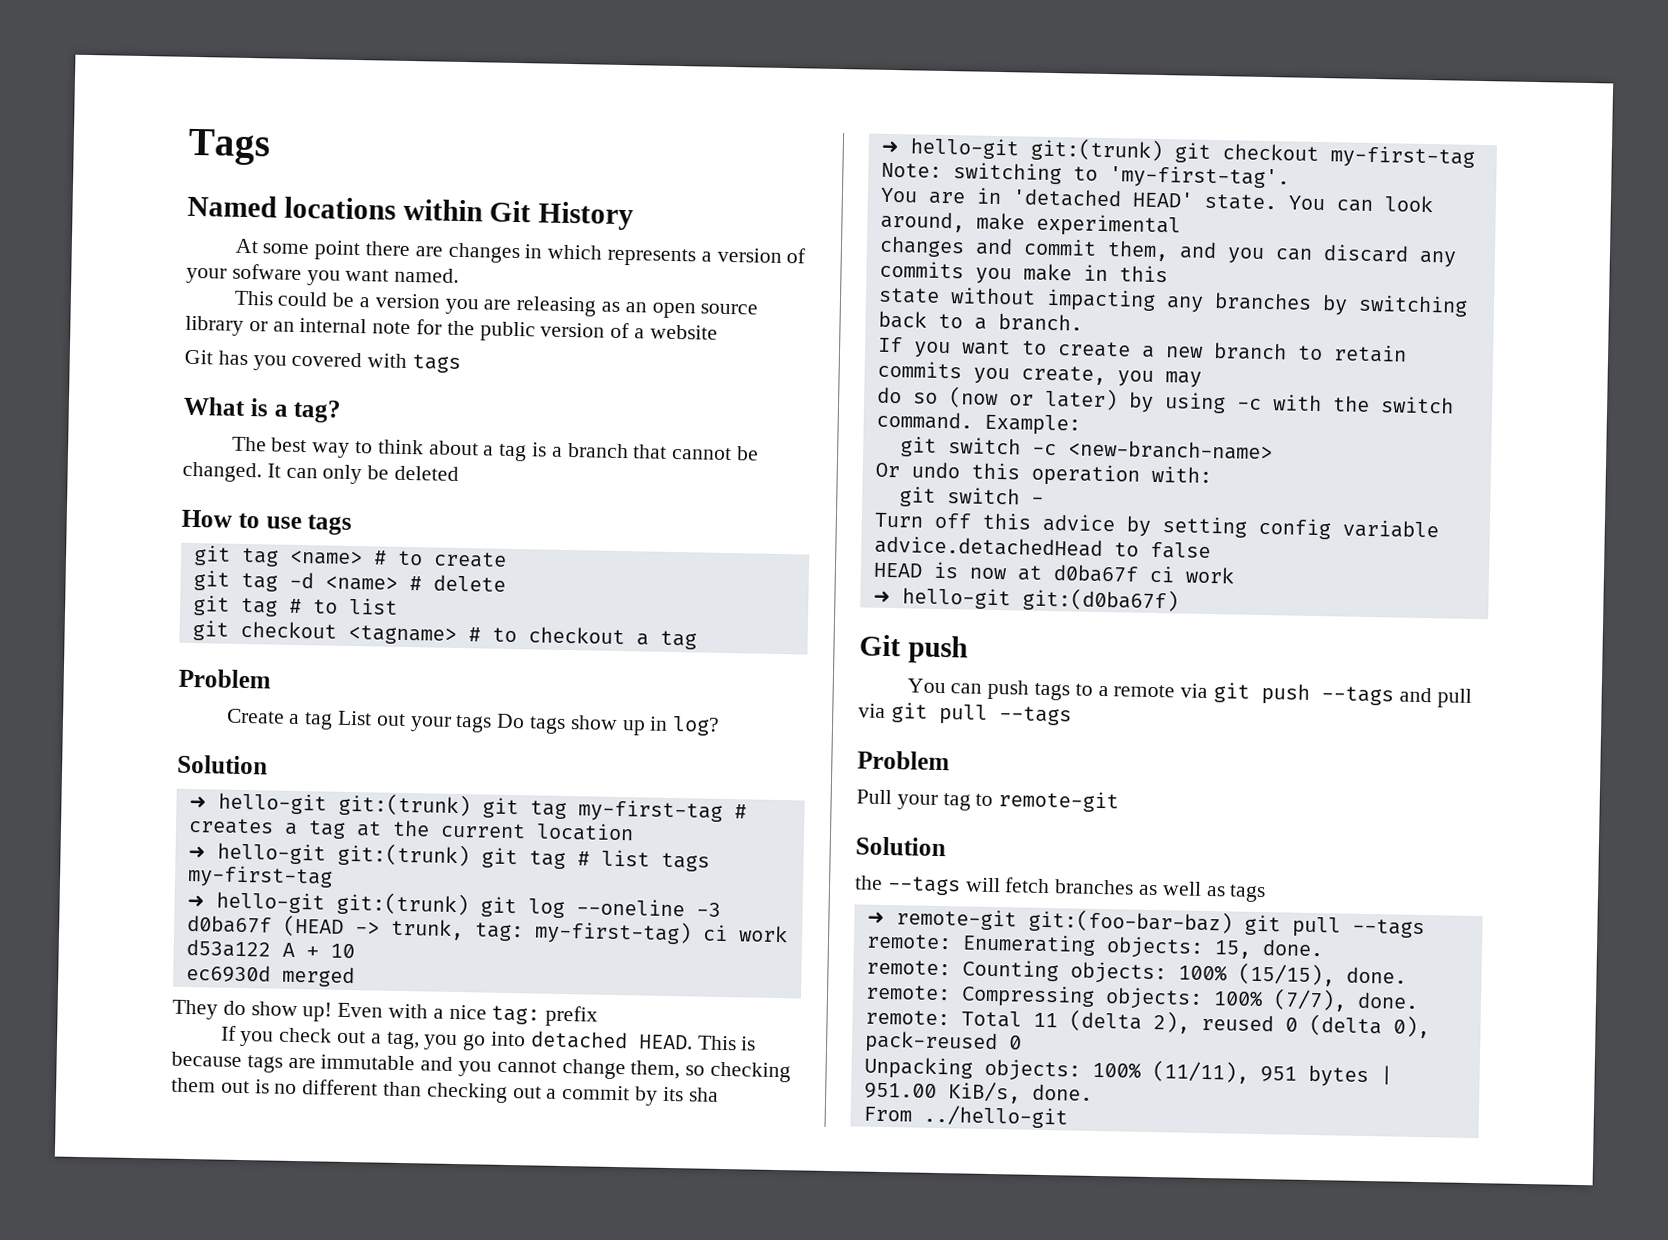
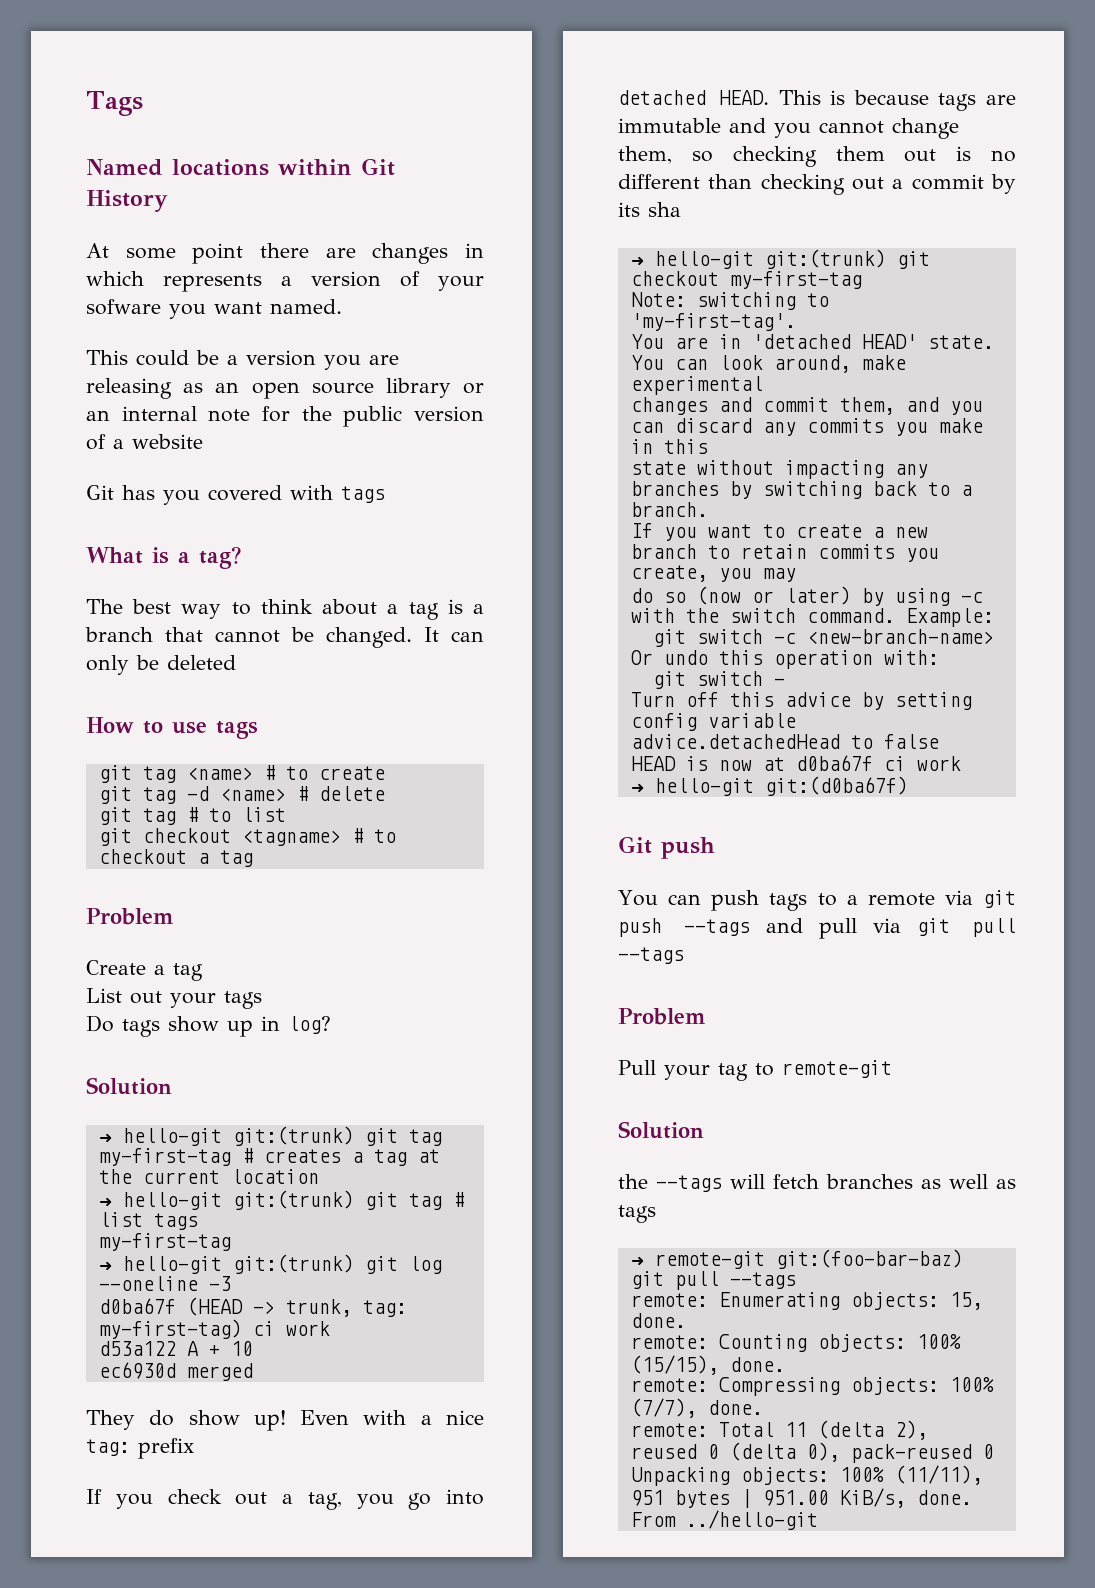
(334, 721) none -> (203, 972) //
(493, 723) none -> (262, 1000) //

